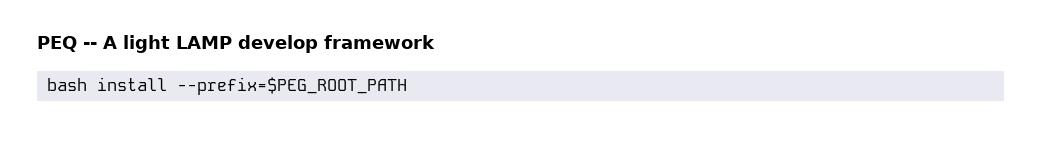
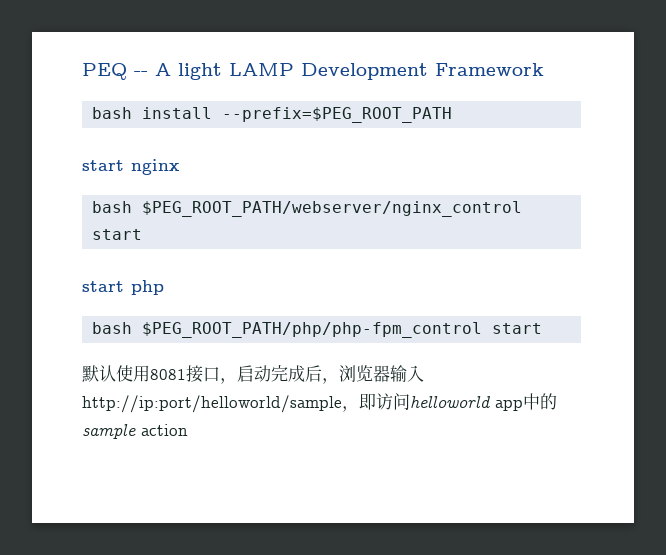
[238,35,435,53] develop framework -> [301,63,544,80] Development Framework
(407, 86) none -> [82,159,180,175] [92,201,523,217] [92,229,143,240] [82,280,164,295] [92,322,543,338] [82,365,424,384] [82,393,557,413] [82,424,188,439] // start nginx // bash $PEG_ROOT_PATH/webserver/nginx_control start // start php // bash $PEG_ROOT_PATH/php/php-fpm_control start // 默认使用8081接口，启动完成后，浏览器输入http://ip:port/helloworld/sample，即访问helloworld app中的sample action

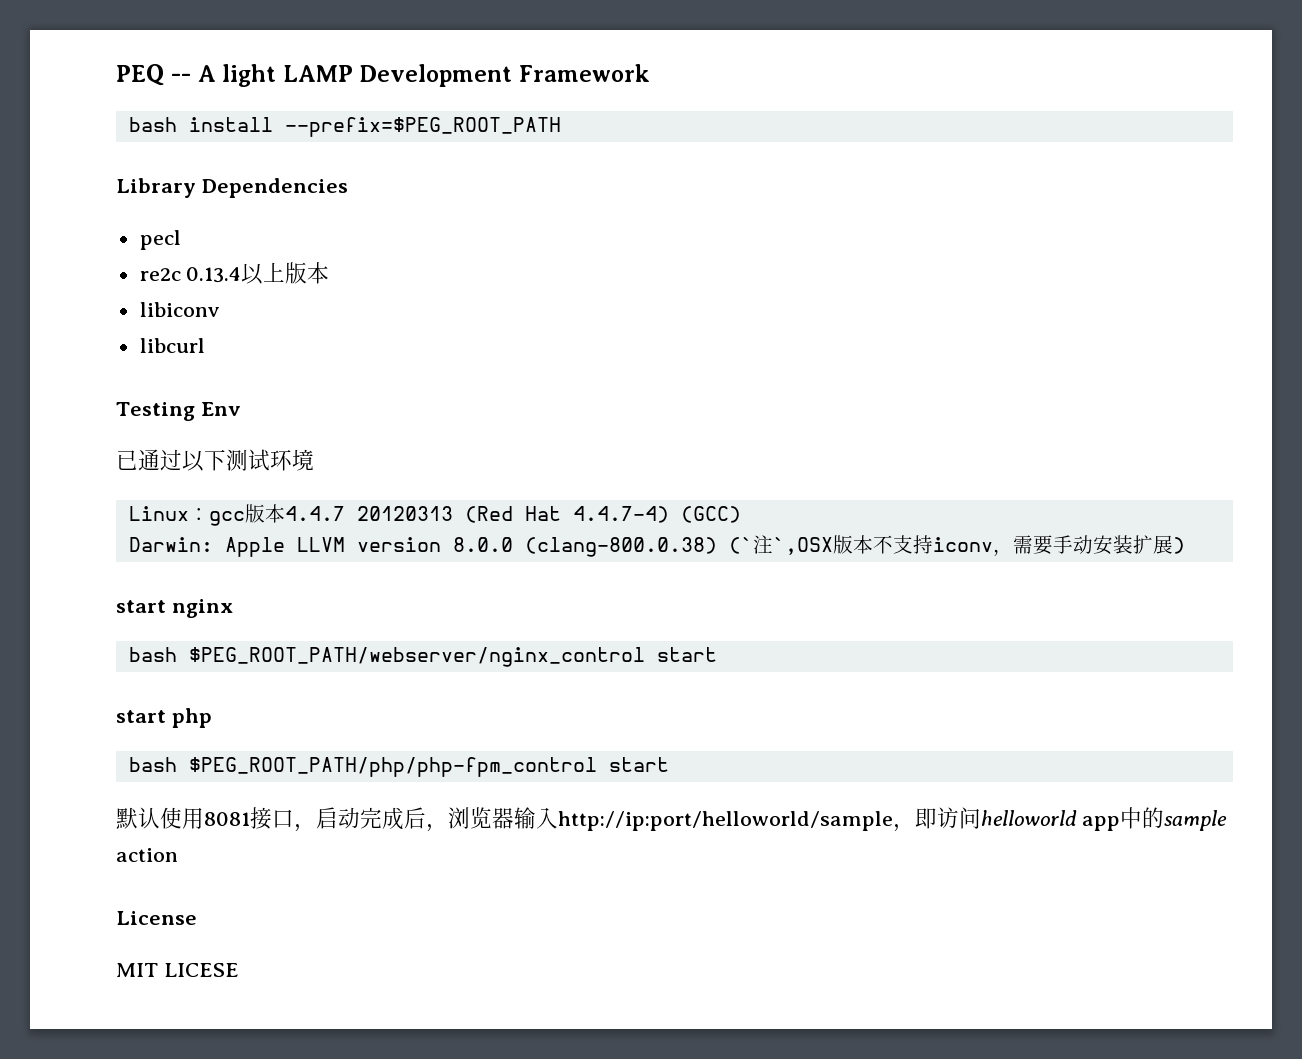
(453, 115) none -> [116,178,348,198] [139,230,181,250] [139,262,330,285] [139,302,220,317] [139,338,205,353] [116,402,241,421] [116,449,314,472] [128,504,741,526] [128,535,1185,557] // Library Dependencies // pecl // re2c 0.13.4以上版本 // libiconv // libcurl // Testing Env // 已通过以下测试环境 // Linux：gcc版本4.4.7 20120313 (Red Hat 4.4.7-4) (GCC) // Darwin: Apple LLVM version 8.0.0 (clang-800.0.38) (`注`,OSX版本不支持iconv，需要手动安装扩展)
(188, 430) none -> [116,911,197,925] [116,963,239,977] // License // MIT LICESE

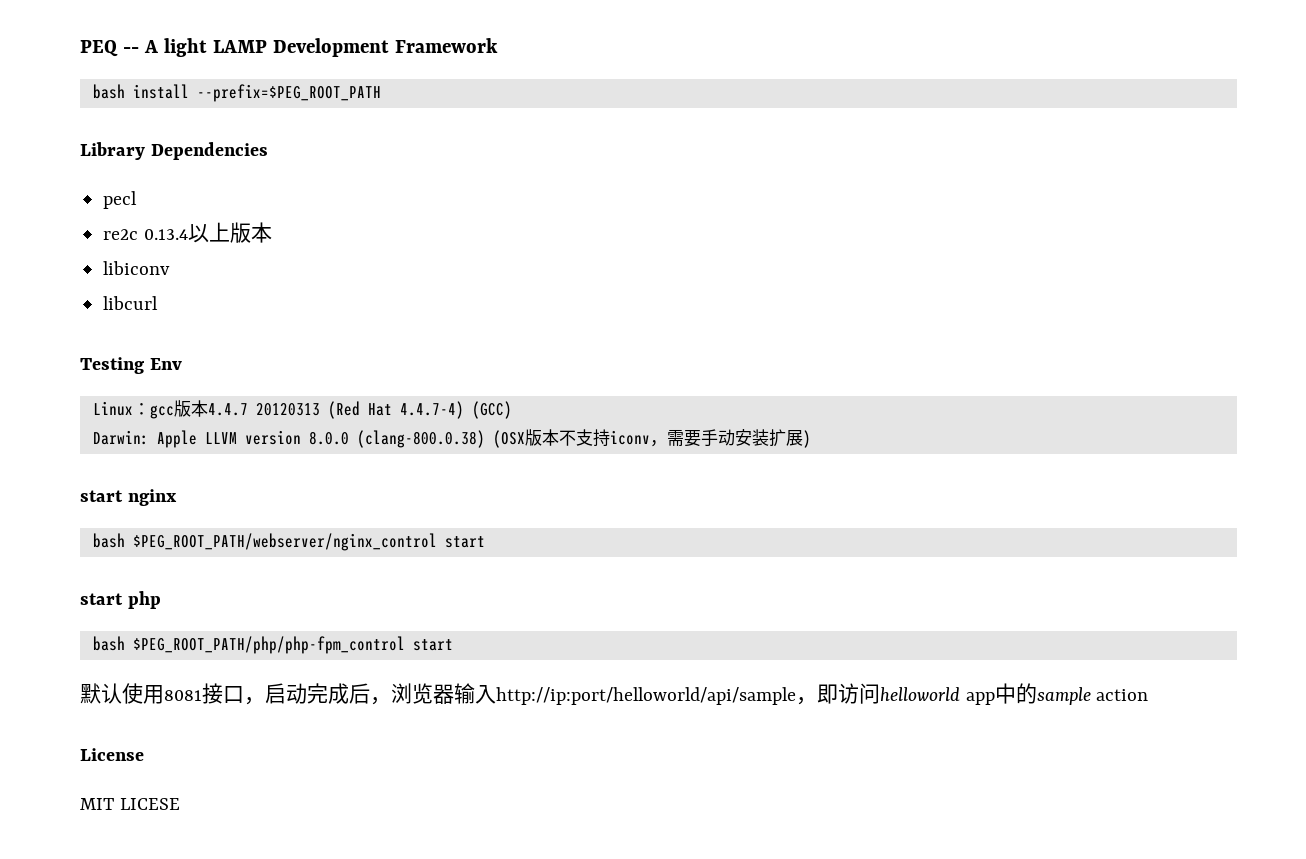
[116,449,314,472] // 已通过以下测试环境 -> (182, 364) none
[728,535,833,555] (`注`,OSX -> [492,430,525,448] (OSX
[558,811,893,831] http://ip:port/helloworld/sample -> [496,687,796,705] http://ip:port/helloworld/api/sample

